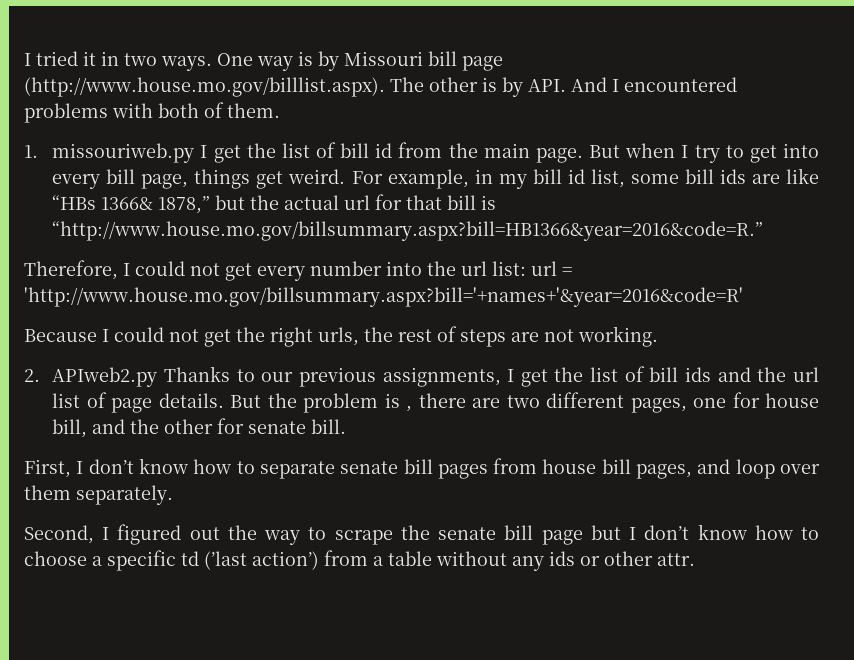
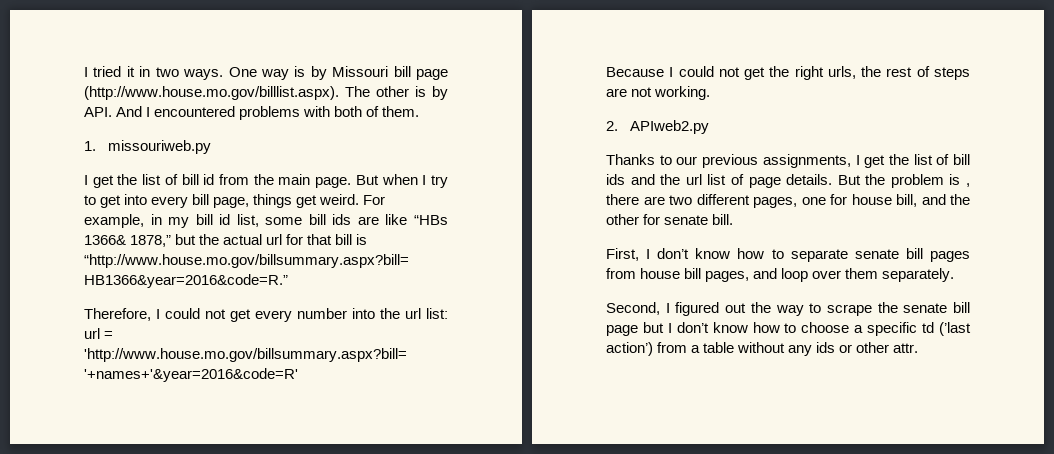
(195, 153) none -> (211, 147) //
(158, 377) none -> (709, 127) //

